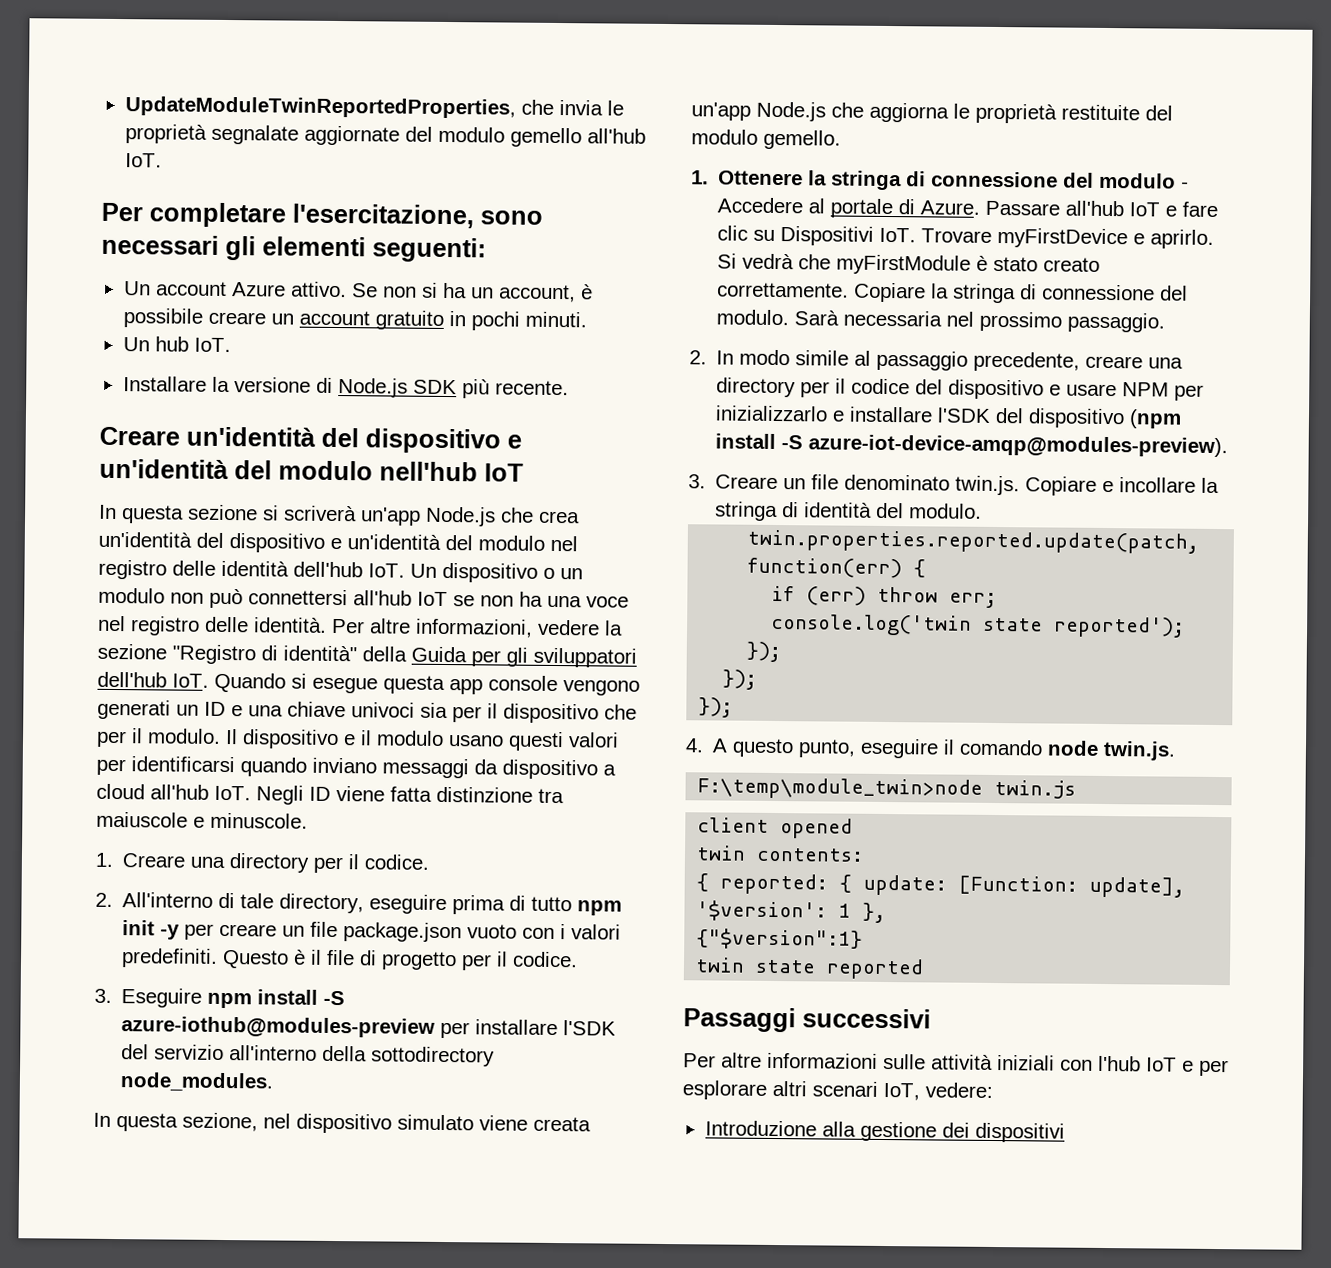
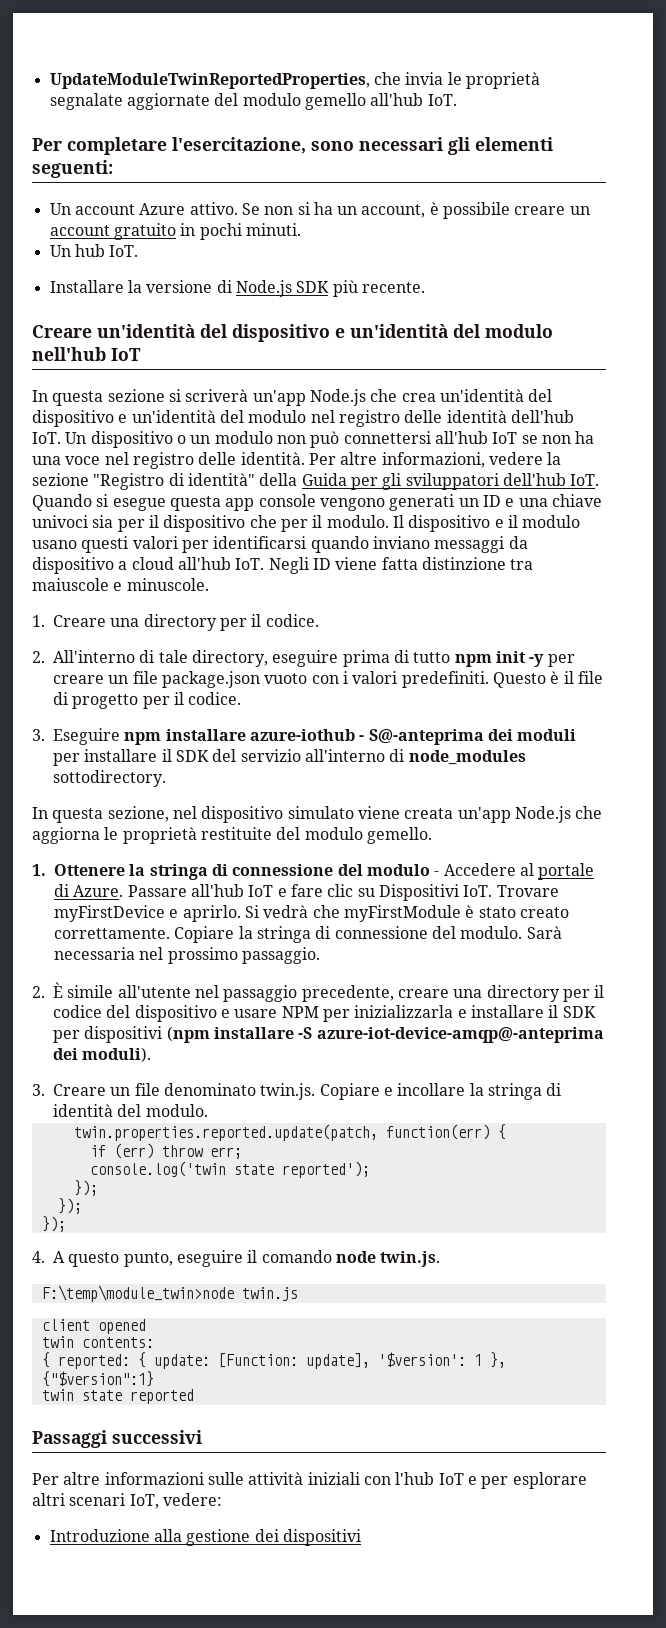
[257,989,346,1006] [121,1016,617,1039] [121,1044,496,1067] [120,1072,274,1092] install -S azure-iothub@modules-preview per installare l'SDK del servizio all'interno della sottodirectory node_modules. -> [165,729,577,745] [53,749,526,766] [53,770,166,787] installare azure-iothub - S@-anteprima dei moduli per installare il SDK del servizio all'interno di node_modules sottodirectory.
[716,349,872,366] In modo simile al -> [53,982,219,998] È simile all'utente nel
[715,405,829,422] inizializzarlo -> [354,1005,454,1018] inizializzarla
[937,407,1183,429] [715,433,1229,458] l'SDK del dispositivo (npm install -S azure-iot-device-amqp@modules-preview). -> [548,1005,596,1018] [53,1026,604,1043] [53,1047,152,1063] il SDK per dispositivi (npm installare -S azure-iot-device-amqp@-anteprima dei moduli).

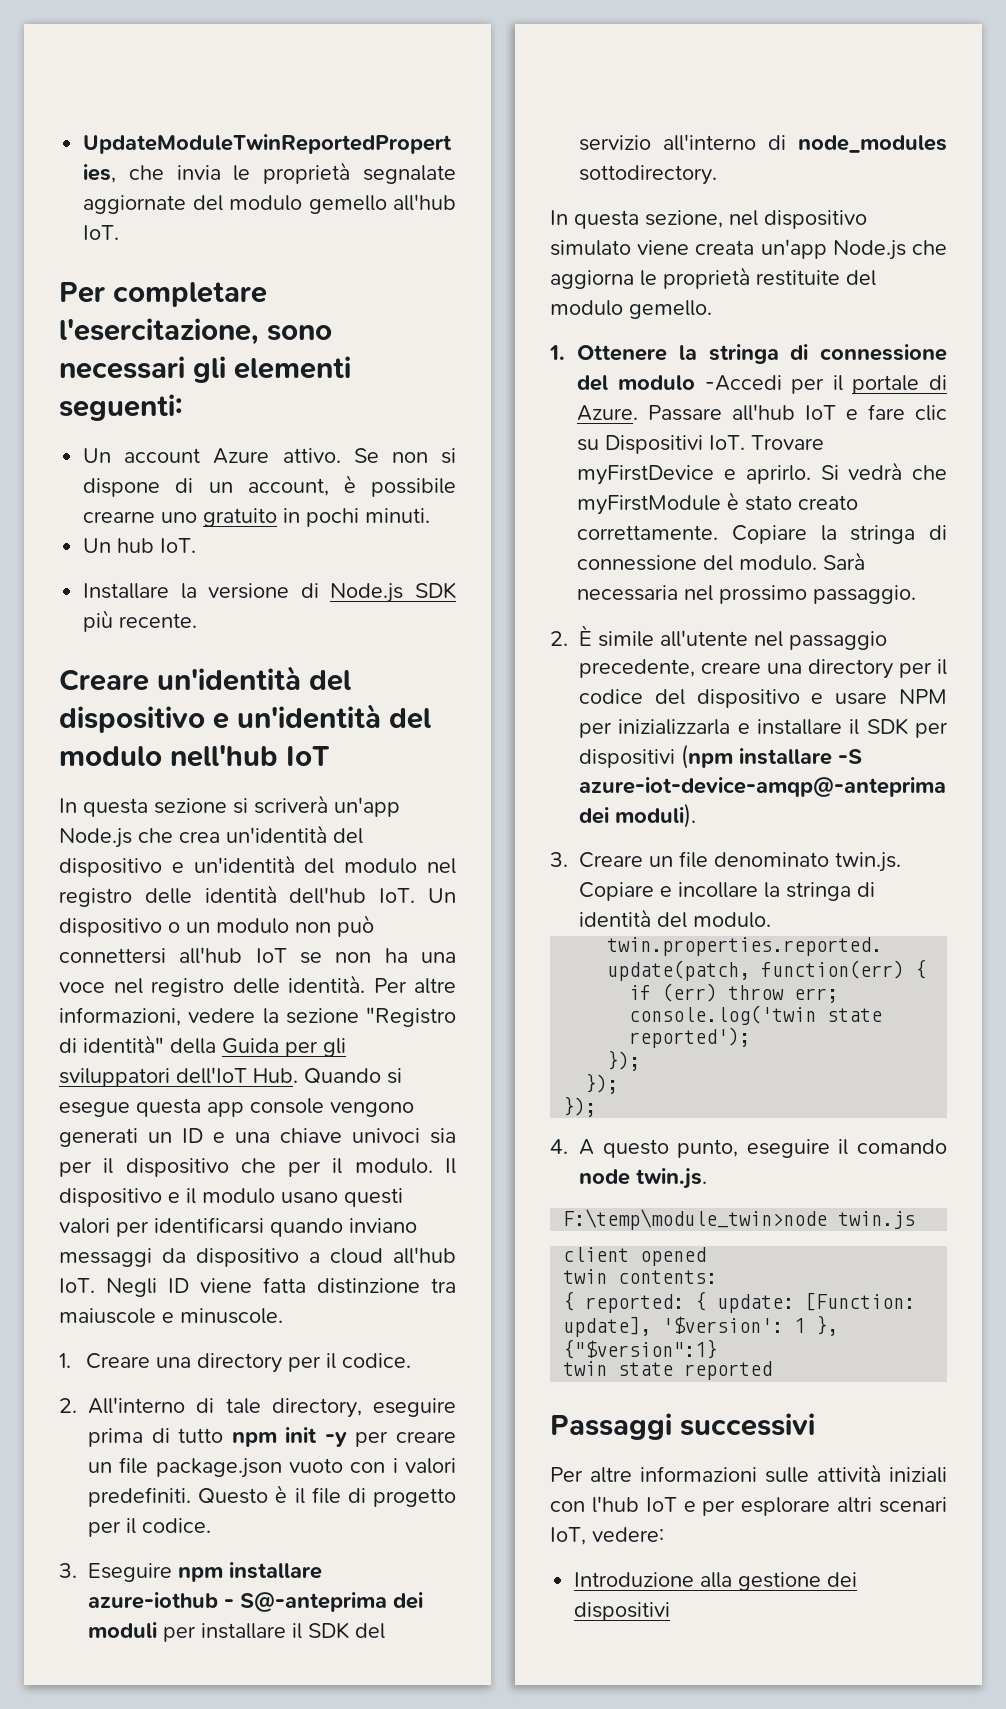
[313,202,333,215] ha -> [83,478,194,497] dispone di
[514,206,590,215] [49,225,110,236] creare un account -> [83,511,198,523] crearne uno
[502,473,600,486] dell'hub IoT. -> [176,1067,298,1084] dell'IoT Hub.
[434,863,534,876] - Accedere al -> [704,375,843,394] -Accedi per il

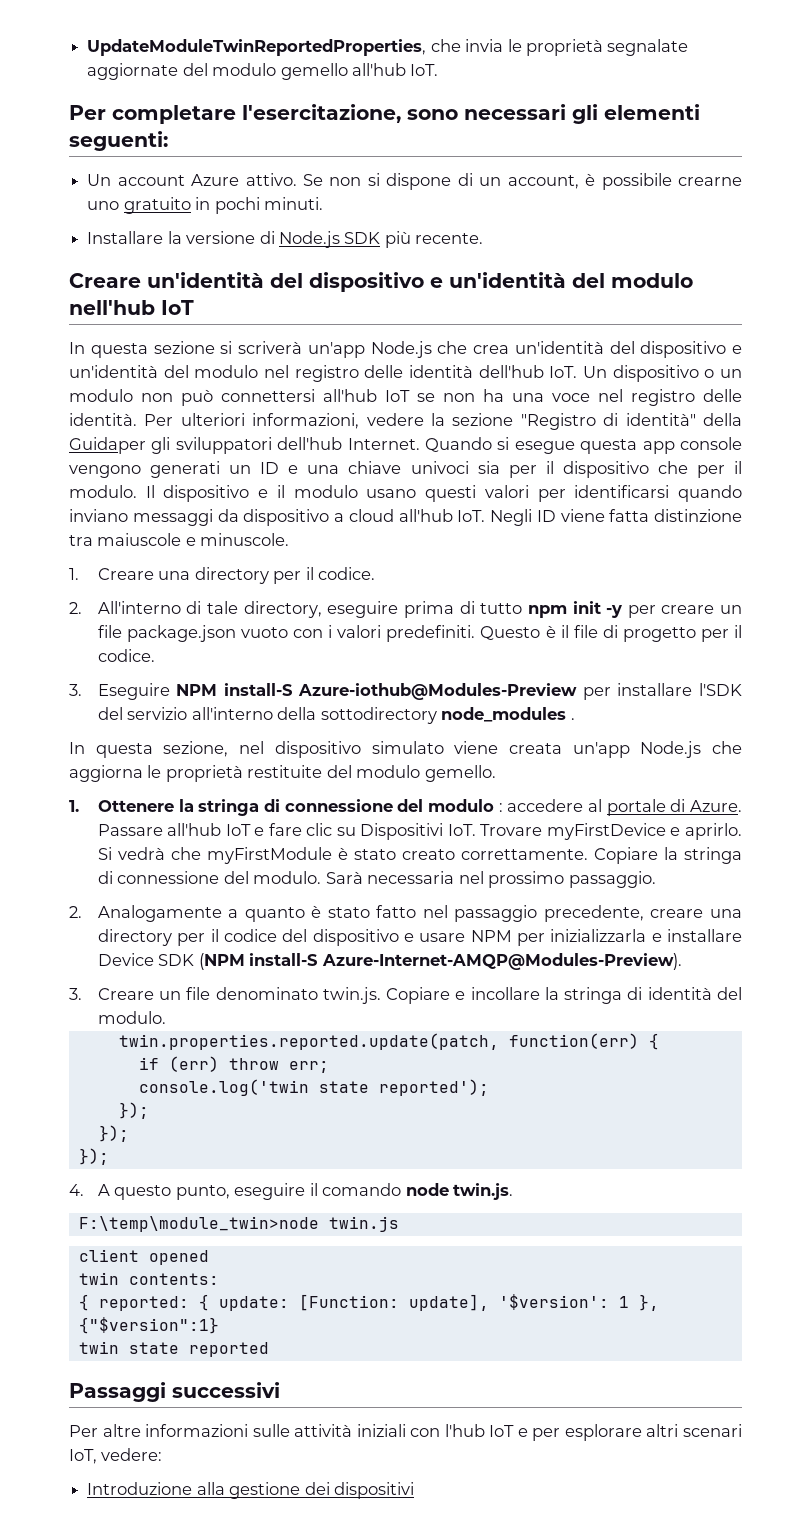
[83,538,197,553] // Un hub IoT. -> (323, 203) none
[414,978,456,994] altre -> [180,413,245,426] ulteriori
[222,1038,346,1057] [59,1067,298,1087] Guida per gli sviluppatori dell'IoT Hub. -> [69,437,420,454] Guidaper gli sviluppatori dell'hub Internet.
[178,1562,322,1582] [88,1592,423,1612] [88,1622,385,1642] [579,134,947,153] [579,165,717,185] npm installare azure-iothub - S@-anteprima dei moduli per installare il SDK del servizio all'interno di node_modules sottodirectory. -> [176,683,742,700] [97,707,575,724] NPM install-S Azure-iothub@Modules-Preview per installare l'SDK del servizio all'interno della sottodirectory node_modules .
[704,375,843,394] -Accedi per il -> [498,799,602,812] : accedere al
[579,625,748,647] È simile all'utente -> [97,905,417,922] Analogamente a quanto è stato fatto
[849,718,948,738] [579,744,862,769] [579,777,946,797] [579,803,696,828] il SDK per dispositivi (npm installare -S azure-iot-device-amqp@-anteprima dei moduli). -> [97,953,682,970] Device SDK (NPM install-S Azure-Internet-AMQP@Modules-Preview).

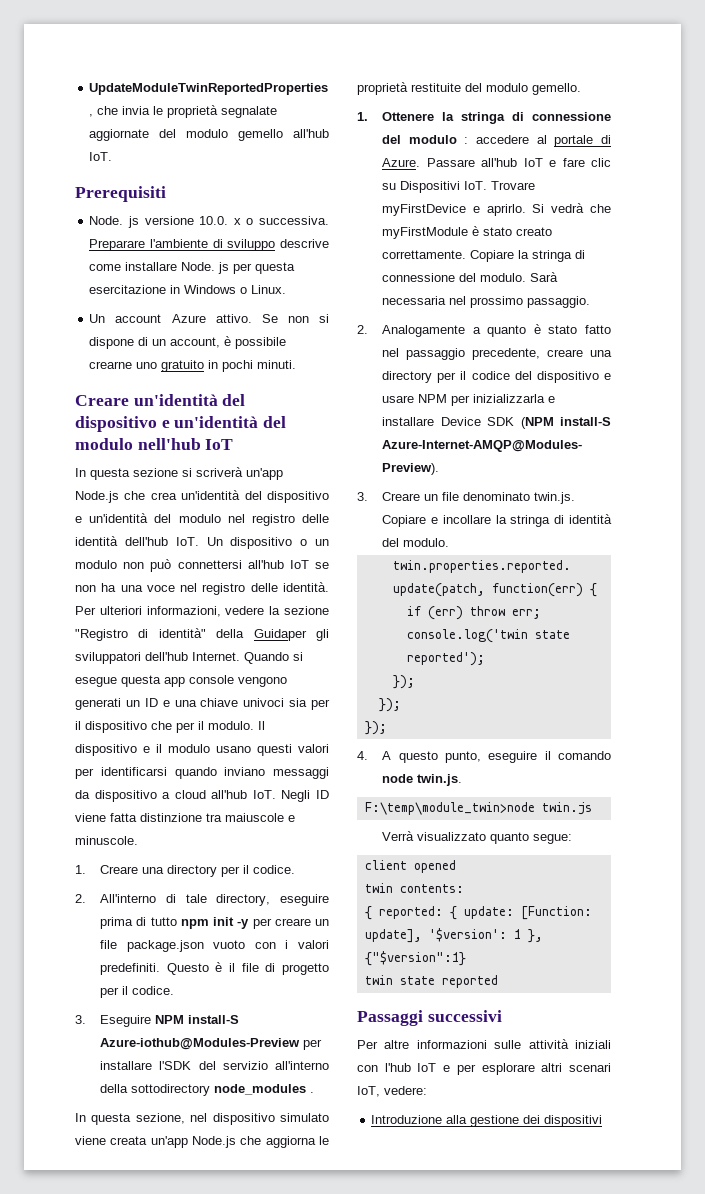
[69,104,700,124] [69,131,168,151] Per completare l'esercitazione, sono necessari gli elementi seguenti: -> [75,186,166,202] [89,216,329,228] [89,239,329,251] [89,262,296,274] [89,285,287,294] Prerequisiti // Node. js versione 10.0. x o successiva. Preparare l'ambiente di sviluppo descrive come installare Node. js per questa esercitazione in Windows o Linux.
[87,231,484,248] // Installare la versione di Node.js SDK più recente. -> (297, 364) none
(399, 1224) none -> [382,831,573,844] // Verrà visualizzato quanto segue:

